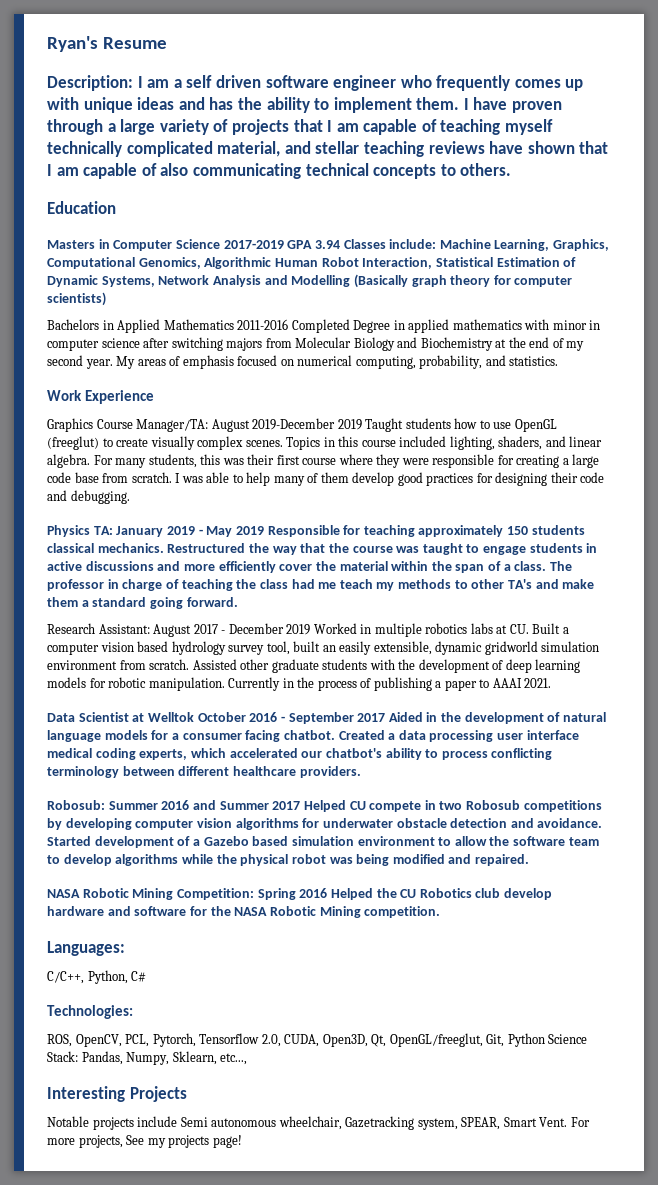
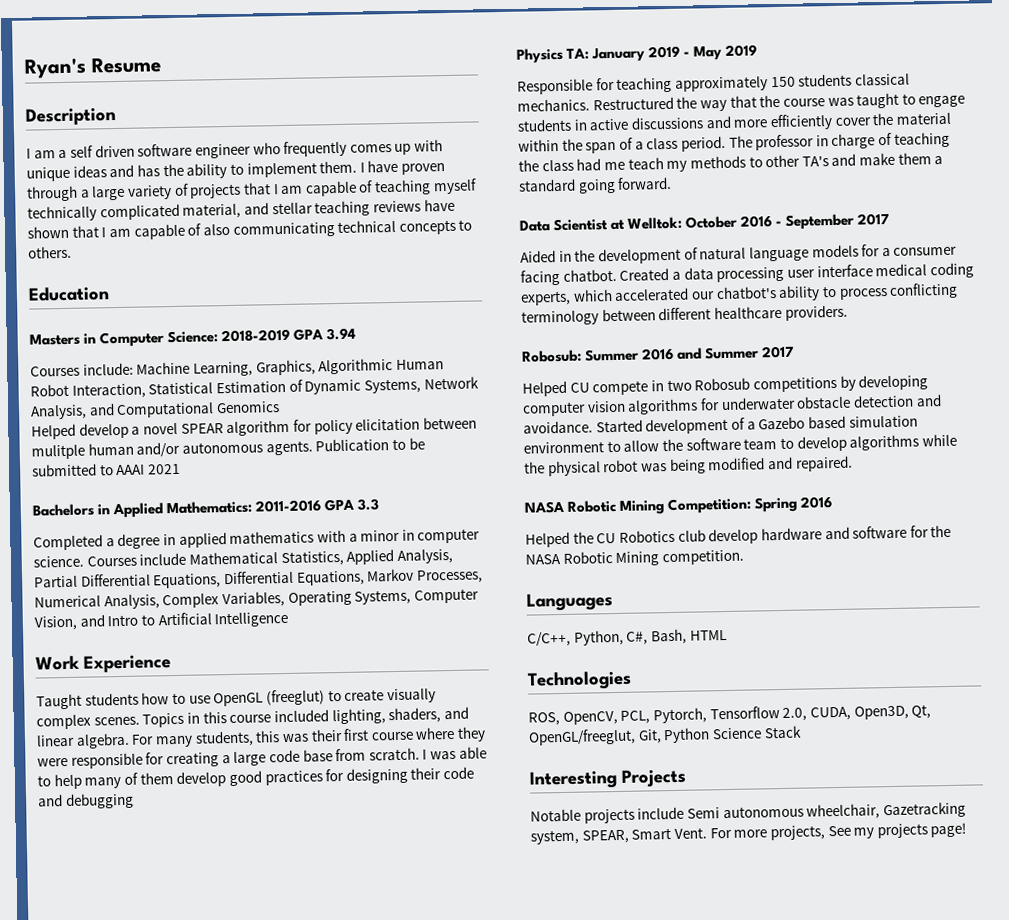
[47,75,133,91] Description: -> [25,107,116,126] Description //
[175,239,284,249] Science 2017-2019 -> [167,328,291,344] Science: 2018-2019
[343,239,386,249] Classes -> [30,365,80,377] // Courses
[47,257,201,269] Computational Genomics, -> (316, 367) none
[212,274,573,288] [47,292,106,306] [47,319,391,333] Analysis and Modelling (Basically graph theory for computer scientists) // Bachelors in Applied Mathematics 2011-2016 Completed Degree -> [30,401,280,420] [31,416,477,440] [31,437,425,460] [32,463,181,477] [32,498,380,519] [33,533,161,551] Analysis, and Computational Genomics // Helped develop a novel SPEAR algorithm for policy elicitation between mulitple human and/or autonomous agents. Publication to be submitted to AAAI 2021 // Bachelors in Applied Mathematics: 2011-2016 GPA 3.3 // Completed a degree
(550, 324) none -> [348,533,358,542] a
[101,337,585,351] [47,355,559,369] [47,390,155,404] [47,418,362,432] science after switching majors from Molecular Biology and Biochemistry at the end of my second year. My areas of emphasis focused on numerical computing, probability, and statistics. // Work Experience // Graphics Course Manager/TA: August 2019-December 2019 -> [33,548,453,568] [34,568,483,589] [34,588,479,610] [34,611,289,631] [35,654,171,673] science. Courses include Mathematical Statistics, Applied Analysis, Partial Differential Equations, Differential Equations, Markov Processes, Numerical Analysis, Complex Variables, Operating Systems, Computer Vision, and Intro to Artificial Intelligence // Work Experience //
[70,490,130,504] debugging. -> [64,792,134,810] debugging
(264, 530) none -> (758, 50) //
[514,561,547,571] class. -> [646,135,726,152] class period.
[47,623,569,637] [47,641,600,655] [47,659,581,673] [47,677,552,691] // Research Assistant: August 2017 - December 2019 Worked in multiple robotics labs at CU. Built a computer vision based hydrology survey tool, built an easily extensible, dynamic gridworld simulation environment from scratch. Assisted other graduate students with the development of deep learning models for robotic manipulation. Currently in the process of publishing a paper to AAAI 2021. -> (673, 183) none
[147,712,194,722] Welltok -> [627,216,683,230] Welltok:
(386, 717) none -> (890, 219) //
(301, 805) none -> (795, 352) //
(328, 893) none -> (833, 502) //
[47,941,125,956] Languages: -> [526,592,613,612] Languages
[131,971,147,982] [47,1005,133,1019] C# // Technologies: -> [626,628,727,645] [527,670,632,691] C#, Bash, HTML // Technologies
[47,1051,248,1065] Stack: Pandas, Numpy, Sklearn, etc..., -> [763,725,802,739] Stack

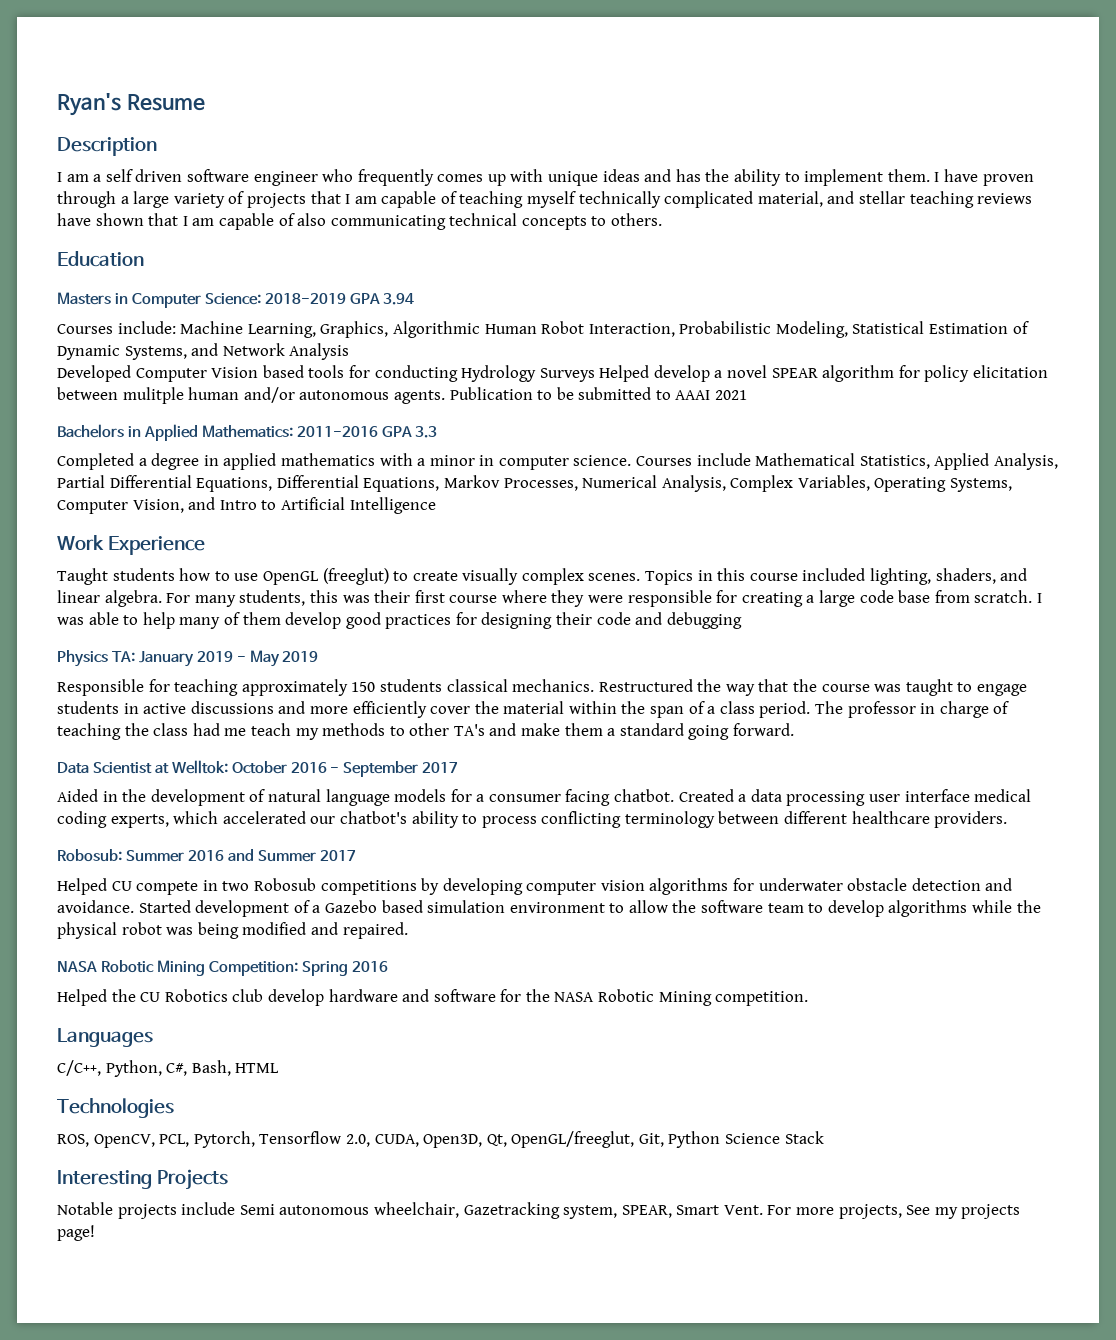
(146, 391) none -> [679,321,848,338] Probabilistic Modeling,
[423,376,479,390] [30,401,280,420] Network Analysis, and Computational Genomics // -> [191,343,350,360] [57,365,595,382] and Network Analysis // Developed Computer Vision based tools for conducting Hydrology Surveys

